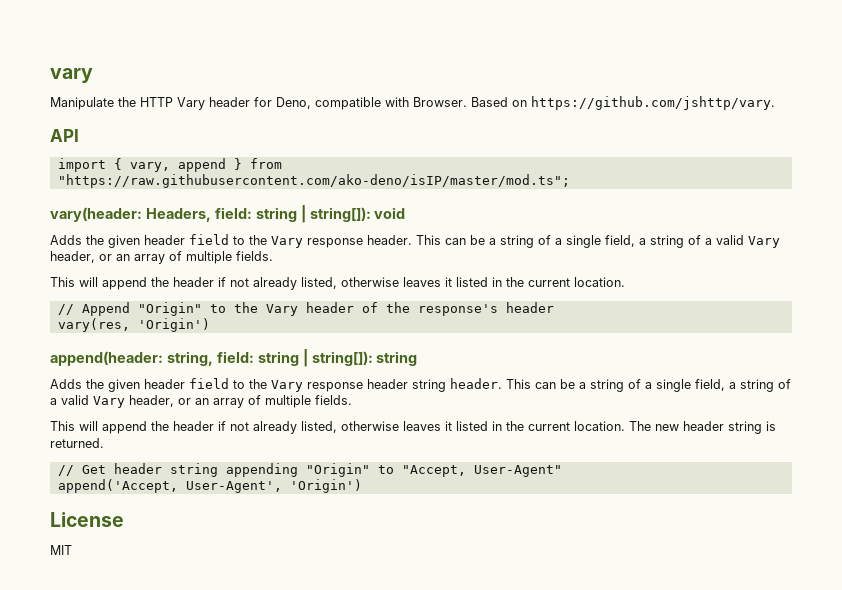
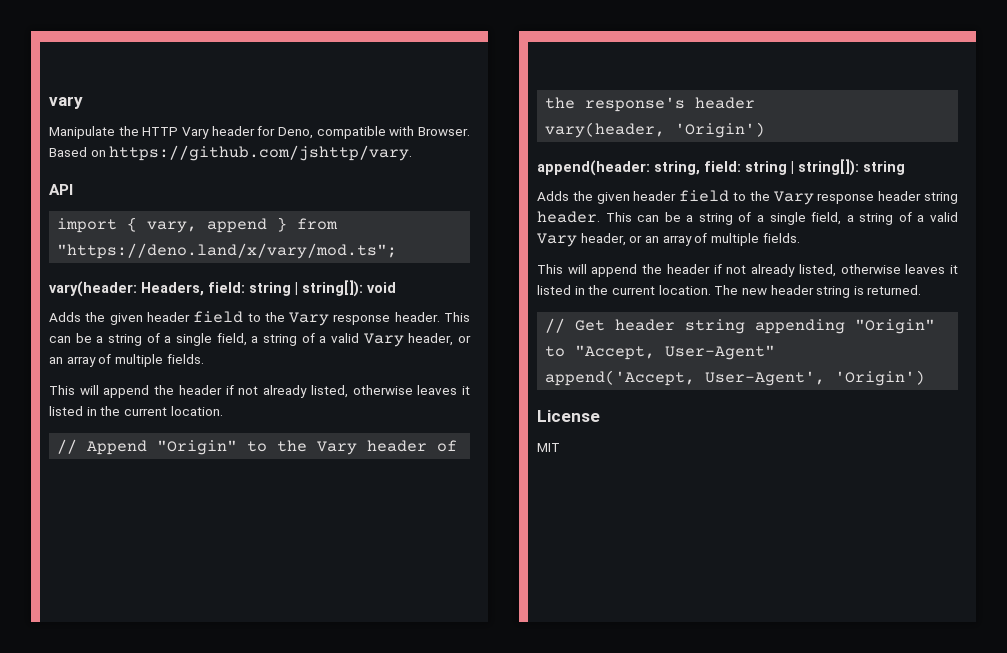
[57,174,570,188] "https://raw.githubusercontent.com/ako-deno/isIP/master/mod.ts"; -> [57,243,398,259] "https://deno.land/x/vary/mod.ts";
[57,318,130,332] vary(res, -> [545,122,666,138] vary(header,

